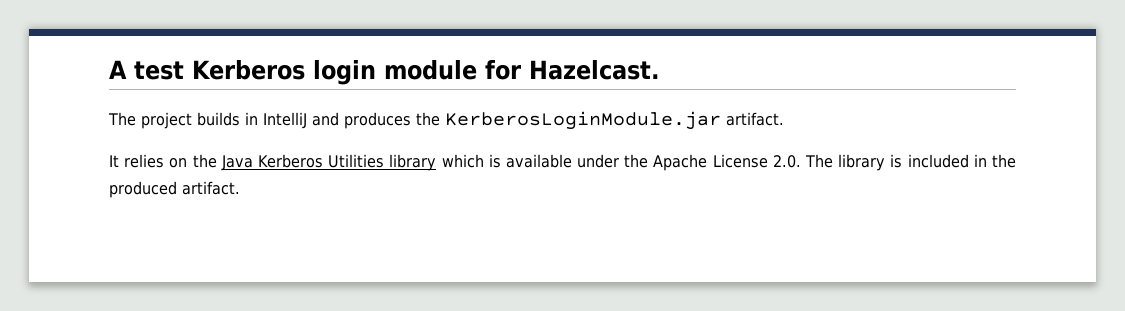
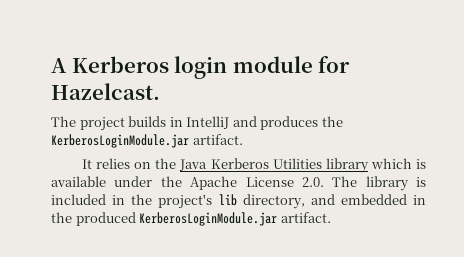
[134,61,184,80] test -> (67, 65) none
[109,181,177,198] produced -> [158,194,426,209] [51,212,278,226] project's lib directory, and embedded in the produced KerberosLoginModule.jar

